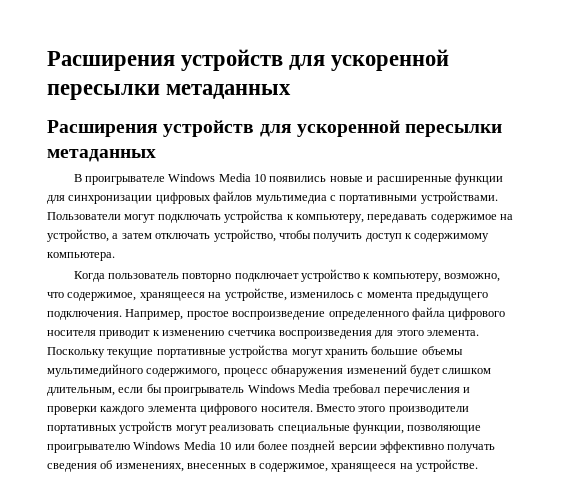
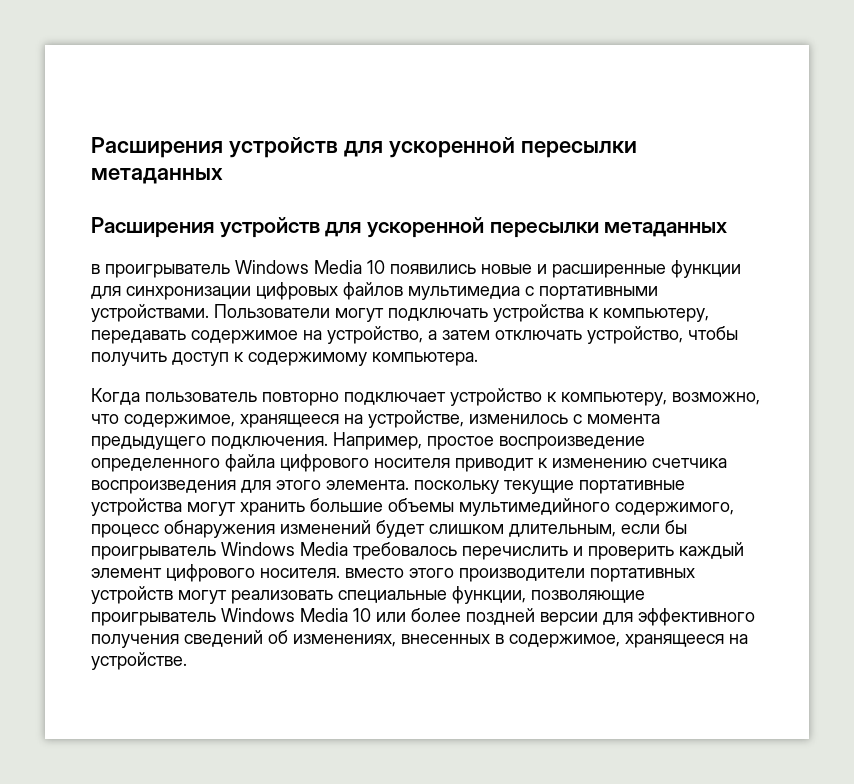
[73,174,165,185] В проигрывателе -> [91,264,230,278] в проигрыватель
[47,347,105,358] Поскольку -> [414,480,499,494] поскольку
[333,384,470,396] [47,406,197,415] требовал перечисления и проверки каждого элемента -> [353,542,744,560] [91,568,162,578] требовалось перечислить и проверить каждый элемент
[315,404,355,412] Вместо -> [345,568,404,578] вместо
[47,444,130,453] проигрывателю -> [91,612,216,626] проигрыватель
[380,441,496,453] [47,463,97,472] эффективно получать сведения -> [603,608,755,626] [91,630,263,648] для эффективного получения сведений

